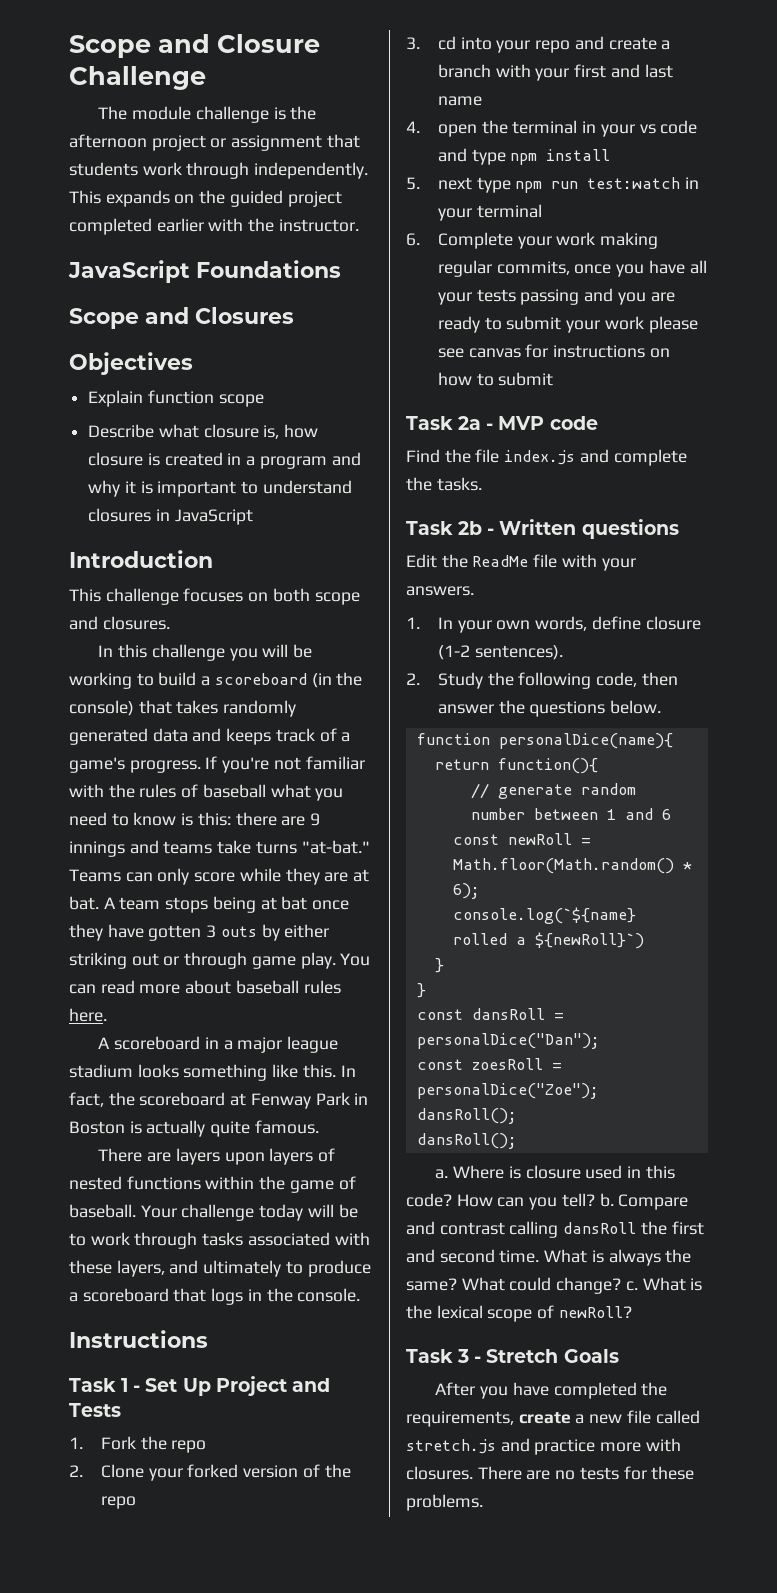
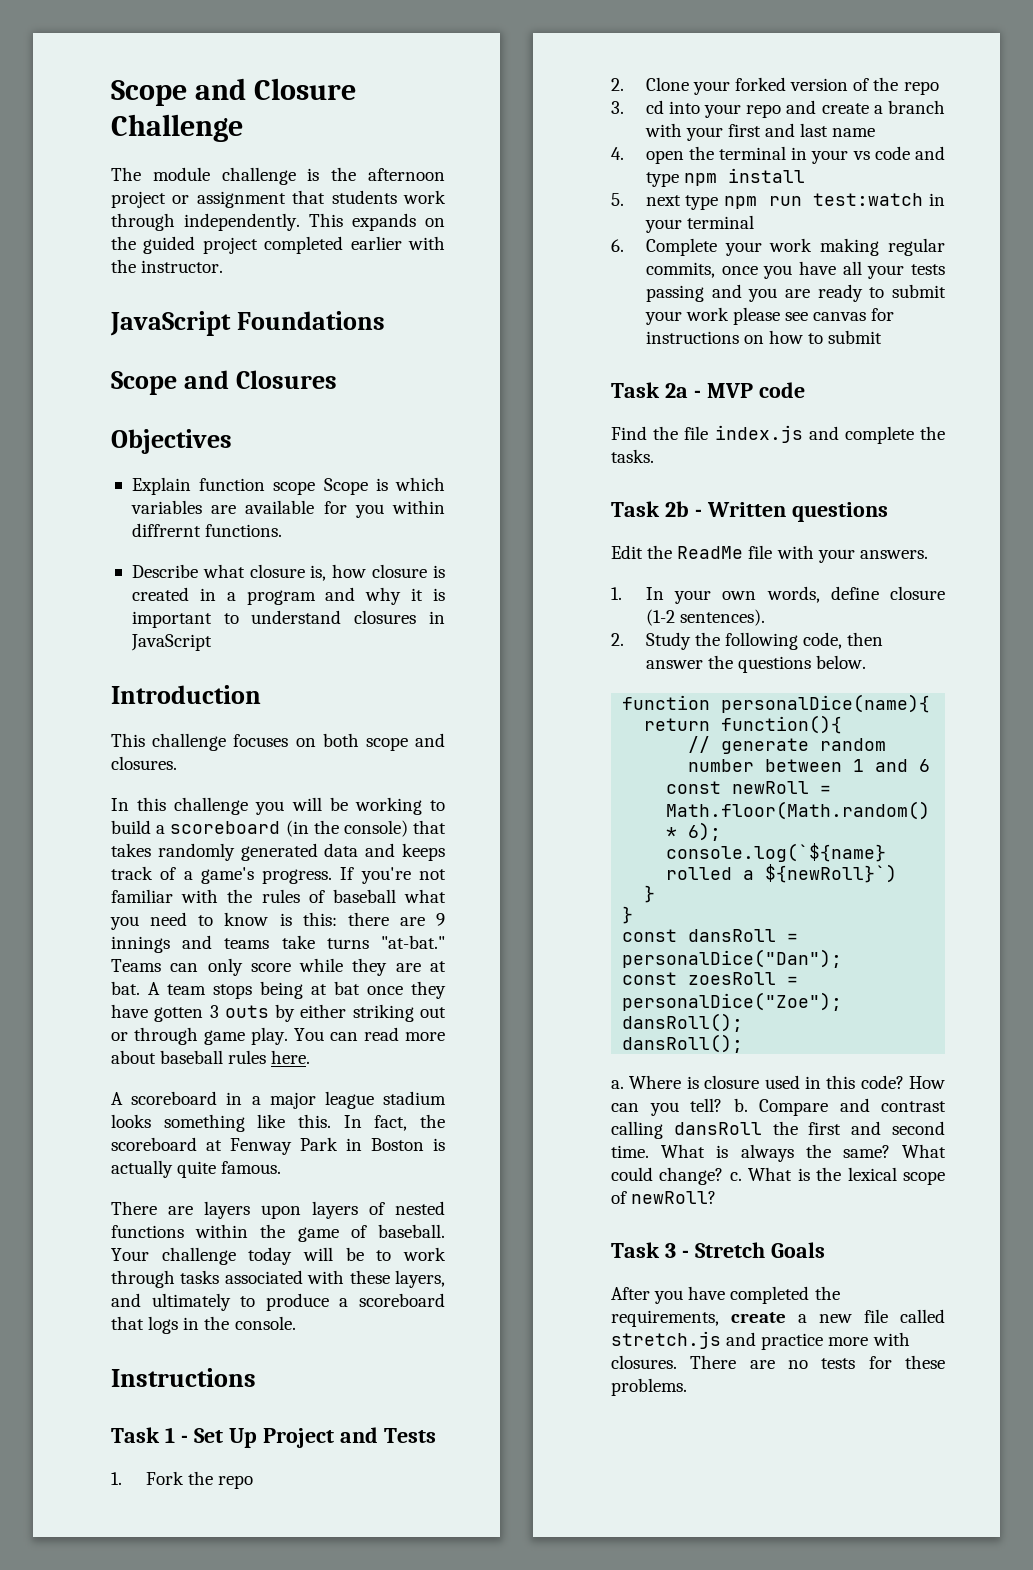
(264, 400) none -> [323,477,446,495] [130,500,446,518] [131,523,283,537] Scope is which variables are available for you within diffrernt functions.

